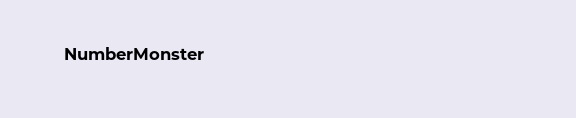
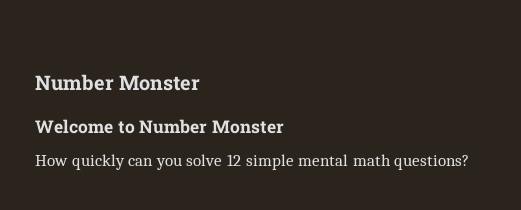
[64,47,204,60] NumberMonster -> [35,74,201,91] [35,119,285,134] [35,154,470,170] Number Monster // Welcome to Number Monster // How quickly can you solve 12 simple mental math questions?

